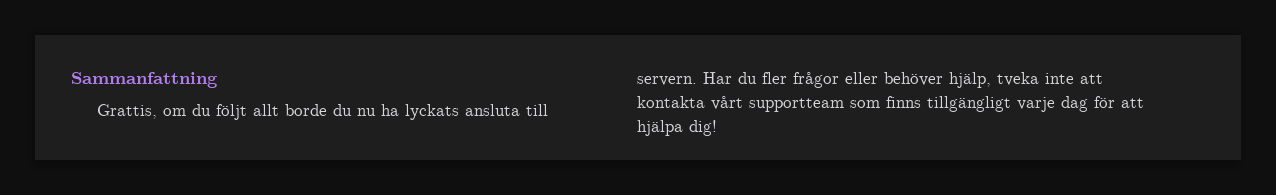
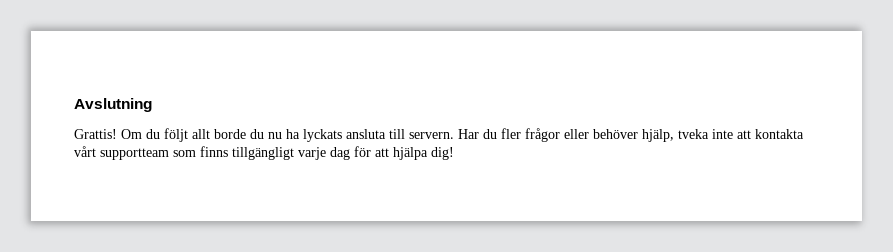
[71,72,218,88] [96,104,186,119] Sammanfattning // Grattis, om -> [74,98,152,112] [74,129,142,139] Avslutning // Grattis! Om

